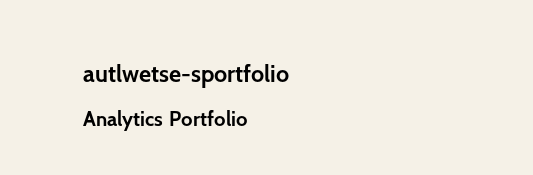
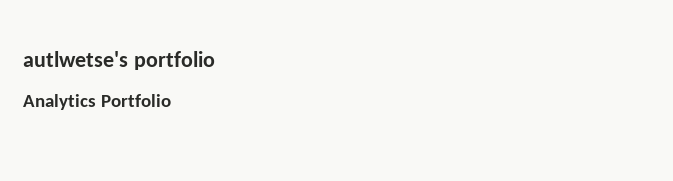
[83,64,289,88] autlwetse-sportfolio -> [23,51,215,70] autlwetse's portfolio

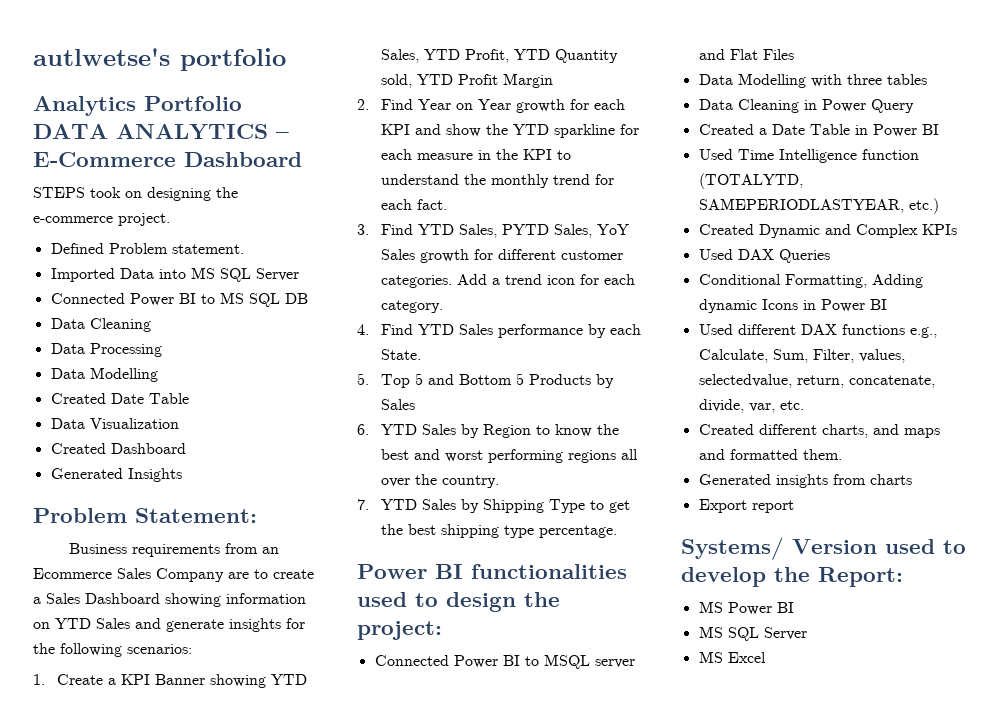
(172, 100) none -> [33,124,289,140] [33,152,302,167] [33,187,238,201] [33,213,170,226] [50,243,244,254] [50,267,299,282] [50,292,308,307] [50,318,151,332] [50,343,162,357] [50,367,158,382] [50,393,189,404] [50,418,179,429] [50,443,186,454] [50,468,182,482] [33,508,257,523] [69,543,280,557] [33,568,314,582] [33,593,306,607] [33,618,305,632] [33,643,192,657] [33,674,308,688] [381,49,619,63] [381,73,554,88] [357,99,626,113] [381,124,640,138] [381,149,572,160] [381,174,615,188] [381,199,448,210] [357,224,630,238] [381,249,624,263] [381,274,636,288] [381,300,444,313] [357,324,642,338] [381,349,422,360] [357,373,615,388] [381,399,416,410] [357,424,620,438] [381,449,639,463] [381,474,500,488] [357,499,631,513] [381,524,618,538] [357,564,627,579] [357,592,560,612] [357,621,442,640] [374,654,635,669] [698,49,794,60] [698,73,927,88] [698,99,914,113] [698,124,939,137] [698,149,919,163] [698,173,803,189] [698,198,939,214] [698,224,957,238] [698,249,830,263] [698,274,923,288] [698,299,887,313] [698,324,937,338] [698,349,905,363] [698,374,935,388] [698,399,804,413] [698,424,940,438] [698,449,842,460] [698,474,912,488] [698,499,794,513] [681,537,966,560] [681,567,903,587] [698,601,794,615] [698,626,807,641] [698,651,766,663] DATA ANALYTICS – E-Commerce Dashboard // STEPS took on designing the e-commerce project. // Defined Problem statement. // Imported Data into MS SQL Server // Connected Power BI to MS SQL DB // Data Cleaning // Data Processing // Data Modelling // Created Date Table // Data Visualization // Created Dashboard // Generated Insights // Problem Statement: // Business requirements from an Ecommerce Sales Company are to create a Sales Dashboard showing information on YTD Sales and generate insights for the following scenarios: // 1. Create a KPI Banner showing YTD Sales, YTD Profit, YTD Quantity sold, YTD Profit Margin // 2. Find Year on Year growth for each KPI and show the YTD sparkline for each measure in the KPI to understand the monthly trend for each fact. // 3. Find YTD Sales, PYTD Sales, YoY Sales growth for different customer categories. Add a trend icon for each category. // 4. Find YTD Sales performance by each State. // 5. Top 5 and Bottom 5 Products by Sales // 6. YTD Sales by Region to know the best and worst performing regions all over the country. // 7. YTD Sales by Shipping Type to get the best shipping type percentage. // Power BI functionalities used to design the project: // Connected Power BI to MSQL server and Flat Files // Data Modelling with three tables // Data Cleaning in Power Query // Created a Date Table in Power BI // Used Time Intelligence function (TOTALYTD, SAMEPERIODLASTYEAR, etc.) // Created Dynamic and Complex KPIs // Used DAX Queries // Conditional Formatting, Adding dynamic Icons in Power BI // Used different DAX functions e.g., Calculate, Sum, Filter, values, selectedvalue, return, concatenate, divide, var, etc. // Created different charts, and maps and formatted them. // Generated insights from charts // Export report // Systems/ Version used to develop the Report: // MS Power BI // MS SQL Server // MS Excel

